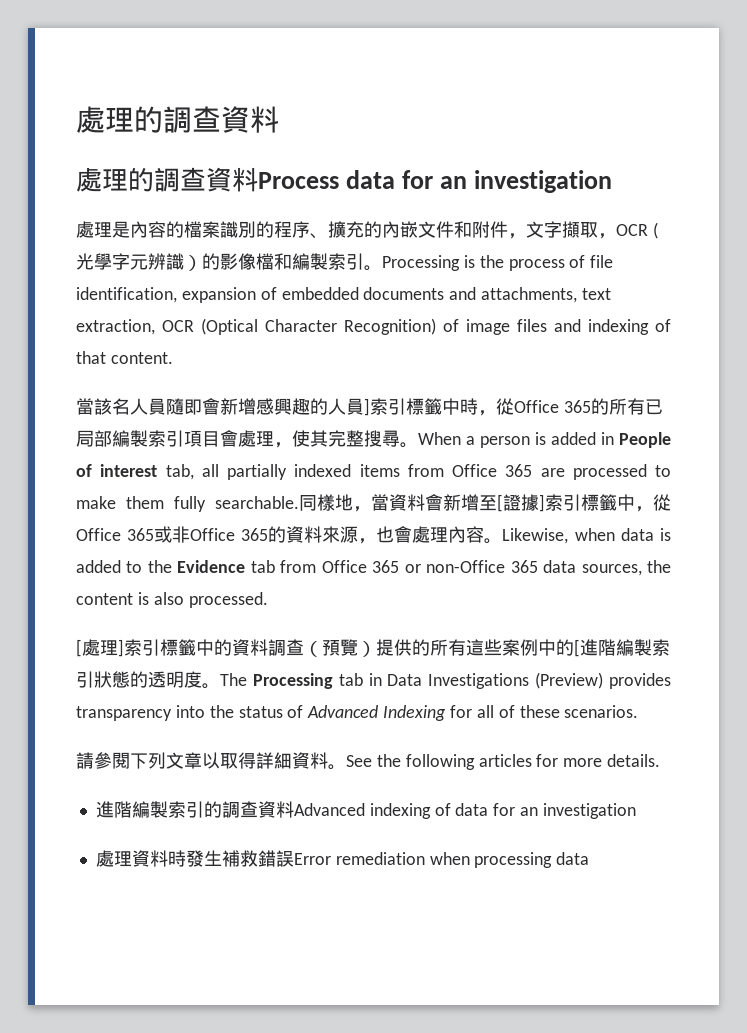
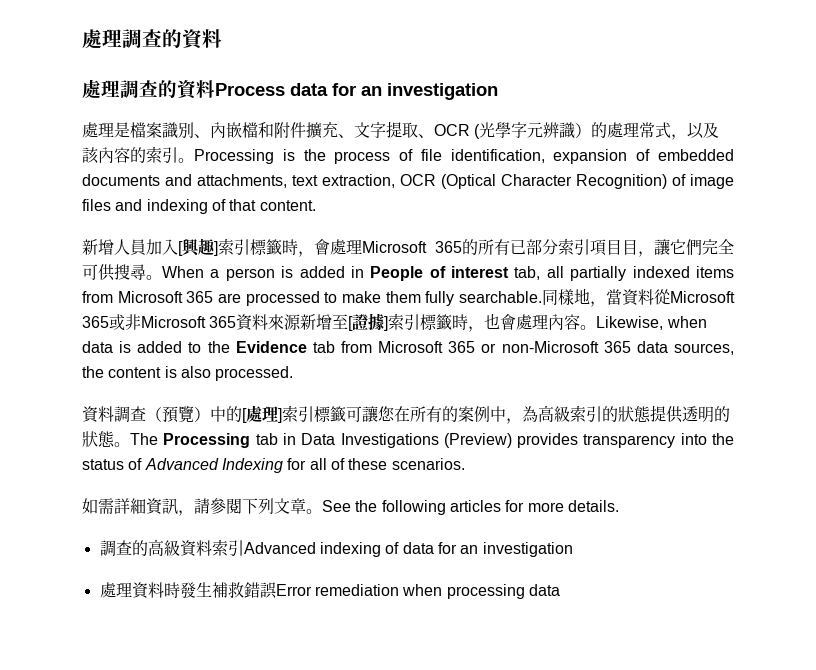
[76,106,221,133] 處理的調查 -> [82,29,182,49] 處理調查的
[128,167,206,192] 的調查 -> [120,80,177,98] 調查的
[130,221,184,238] 內容的 -> (130, 130) none
[256,221,616,239] 的程序、擴充的內嵌文件和附件，文字擷取， -> [194,121,434,139] 、內嵌檔和附件擴充、文字提取、
[220,253,328,270] 影像檔和編製 -> [607,122,720,140] [82,147,146,164] 處理常式，以及該內容的
[76,398,663,416] [76,430,364,448] 當該名人員隨即會新增感興趣的人員]索引標籤中時，從Office 365的所有已局部編製索引項目會處理，使其完整 -> [82,238,734,257] [82,264,115,281] 新增人員加入[興趣]索引標籤時，會處理Microsoft 365的所有已部分索引項目目，讓它們完全可供
[452,464,497,477] Office -> [117,291,183,303] Microsoft
[424,494,443,511] 會 -> [654,289,735,305] [82,314,302,331] 從Microsoft 365或非Microsoft 365資料來源
[617,494,671,512] [76,526,359,543] 中，從Office 365或非Office 365的資料來源 -> [452,314,469,330] 時
[321,560,367,573] Office -> [378,341,444,353] Microsoft
[426,560,506,573] non-Office -> [501,341,599,353] non-Microsoft
(268, 600) none -> [82,406,242,423] 資料調查（預覽）中的
[196,639,670,657] [76,671,202,688] 中的資料調查（預覽）提供的所有這些案例中的[進階編製索引狀態的透明度 -> [346,405,730,424] [82,431,115,447] 可讓您在所有的案例中，為高級索引的狀態提供透明的狀態
[76,752,328,769] 請參閱下列文章以取得詳細資料 -> [82,498,306,516] 如需詳細資訊，請參閱下列文章
[95,801,294,818] 進階編製索引的調查資料 -> [99,539,244,557] 調查的高級資料索引

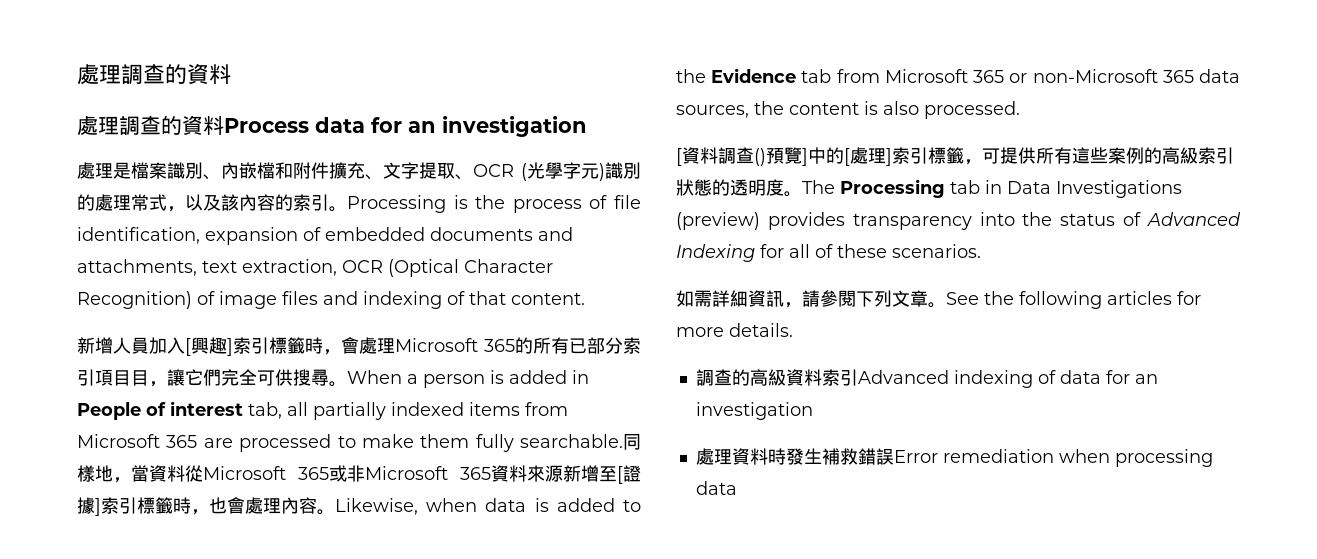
[543,122,592,139] 辨識） -> [599,162,641,181] )識別
(294, 373) none -> [676,148,682,166] [
[146,406,210,423] （預覽） -> [754,147,808,166] ()預覽]
[346,405,730,424] [82,431,115,447] 可讓您在所有的案例中，為高級索引的狀態提供透明的狀態 -> [964,147,1234,165] [676,179,784,196] ，可提供所有這些案例的高級索引狀態的透明度
[443,433,512,448] (Preview) -> [676,212,760,230] (preview)

